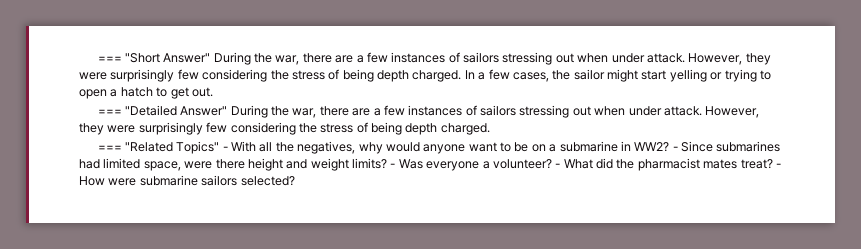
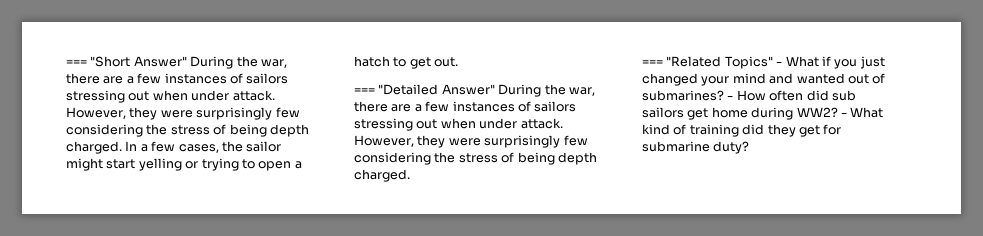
[231,141,781,154] [79,158,781,171] [79,175,295,186] With all the negatives, why would anyone want to be on a submarine in WW2? - Since submarines had limited space, were there height and weight limits? - Was everyone a volunteer? - What did the pharmacist mates treat? - How were submarine sailors selected? -> [785,56,885,69] [642,73,886,86] [642,90,856,101] [642,107,884,120] [642,124,842,137] [642,141,750,154] What if you just changed your mind and wanted out of submarines? - How often did sub sailors get home during WW2? - What kind of training did they get for submarine duty?

